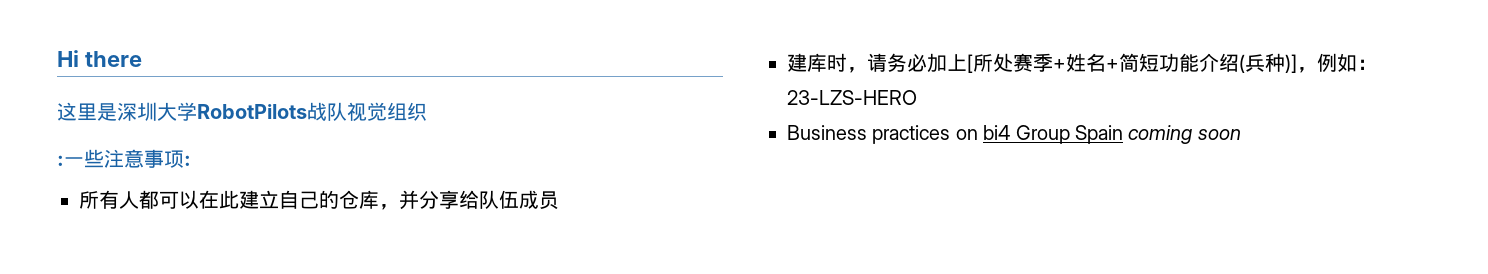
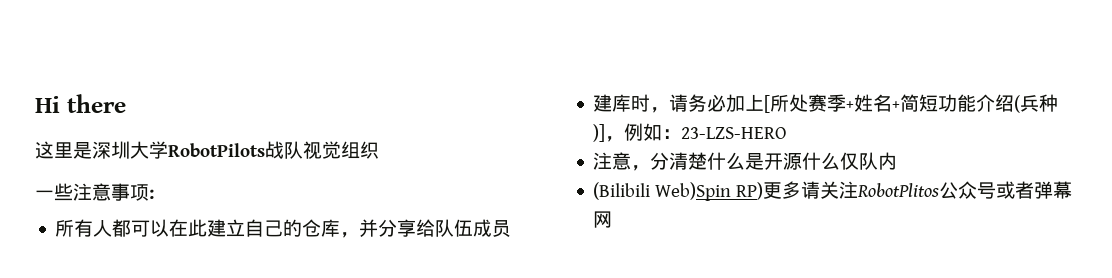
[57,155,64,166] : -> (379, 150) none
[787,125,1241,144] Business practices on bi4 Group Spain coming soon -> [593,152,898,171] [593,181,1073,201] [593,211,613,228] 注意，分清楚什么是开源什么仅队内 // (Bilibili Web)Spin RP)更多请关注RobotPlitos公众号或者弹幕网

